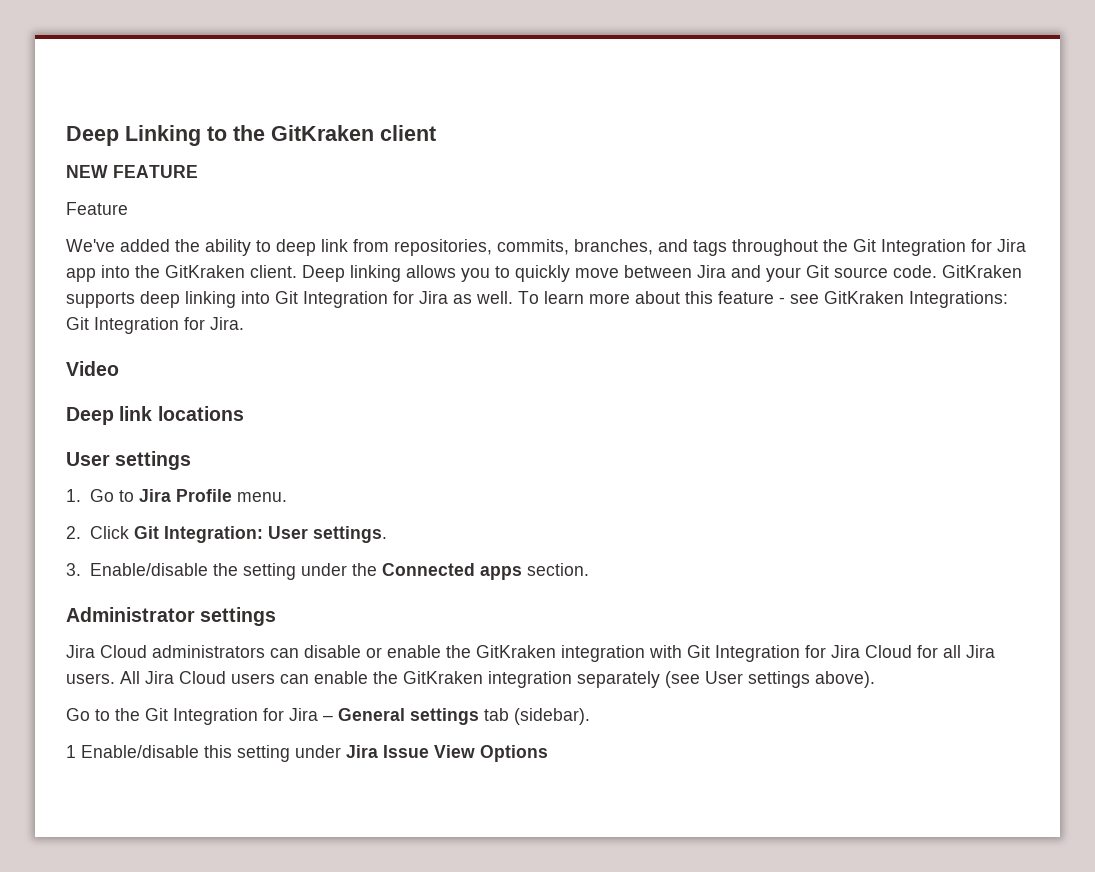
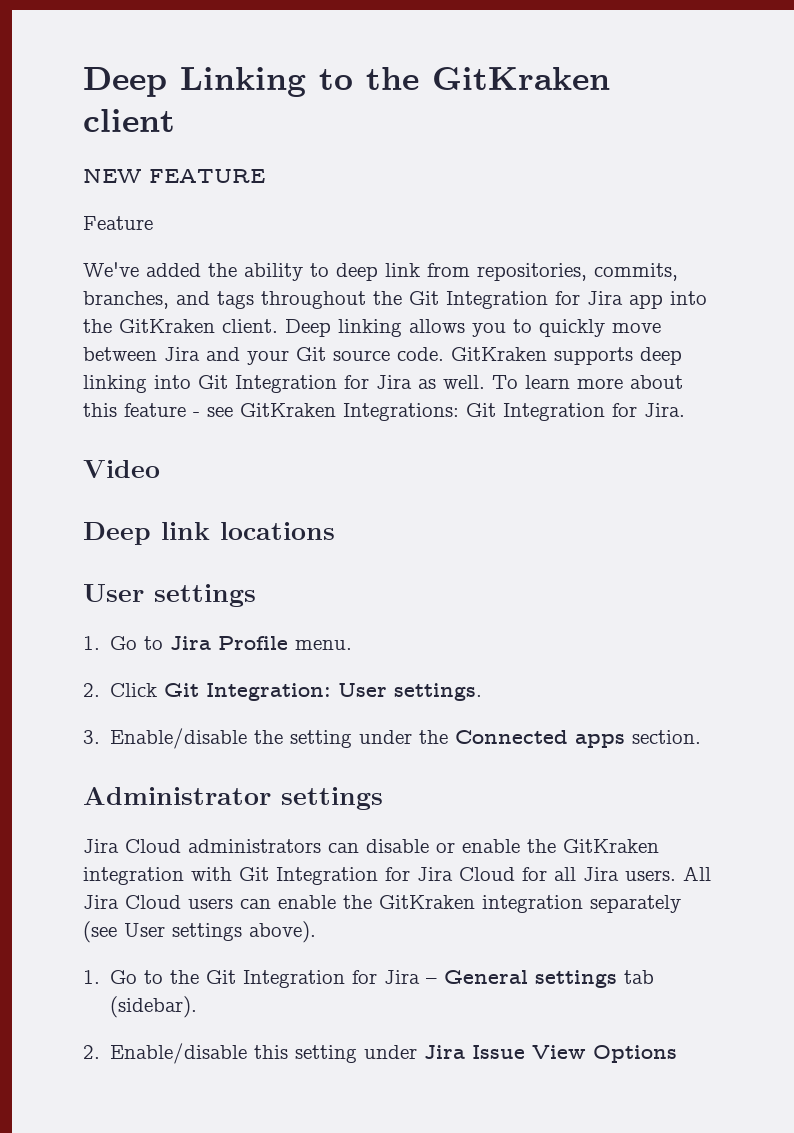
(875, 679) none -> [83,970,100,984] 1.
[66,745,76,758] 1 -> [83,1045,100,1059] 2.

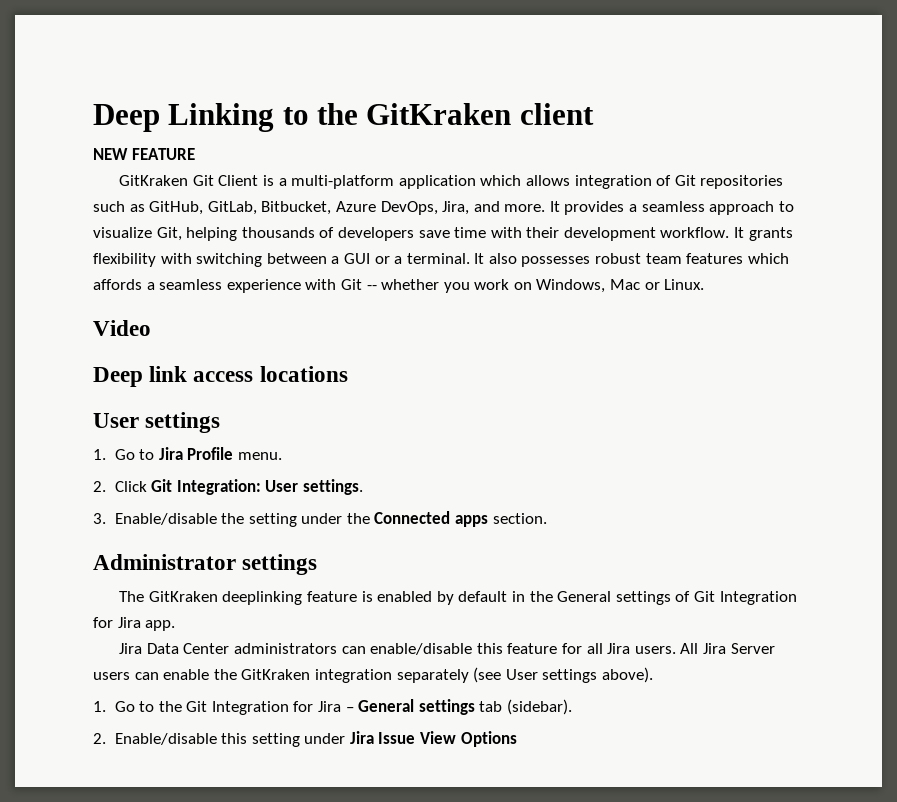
[83,216,153,230] [83,262,678,281] [83,291,707,309] [83,319,661,337] [83,347,682,365] [83,375,683,393] [83,403,685,421] Feature // We've added the ability to deep link from repositories, commits, branches, and tags throughout the Git Integration for Jira app into the GitKraken client. Deep linking allows you to quickly move between Jira and your Git source code. GitKraken supports deep linking into Git Integration for Jira as well. To learn more about this feature - see GitKraken Integrations: Git Integration for Jira. -> [119,175,784,189] [93,201,794,215] [93,227,793,241] [93,253,789,267] [93,279,705,293] GitKraken Git Client is a multi-platform application which allows integration of Git repositories such as GitHub, GitLab, Bitbucket, Azure DevOps, Jira, and more. It provides a seamless approach to visualize Git, helping thousands of developers save time with their development workflow. It grants flexibility with switching between a GUI or a terminal. It also possesses robust team features which affords a seamless experience with Git -- whether you work on Windows, Mac or Linux.
(210, 531) none -> [193,371,254,382] access
[83,839,659,853] [83,867,515,885] Jira Cloud administrators can disable or enable the GitKraken integration with Git Integration for Jira Cloud -> [119,591,797,605] [93,617,176,631] [119,643,558,655] The GitKraken deeplinking feature is enabled by default in the General settings of Git Integration for Jira app. // Jira Data Center administrators can enable/disable this feature
[125,895,181,909] Cloud -> [730,643,775,654] Server

